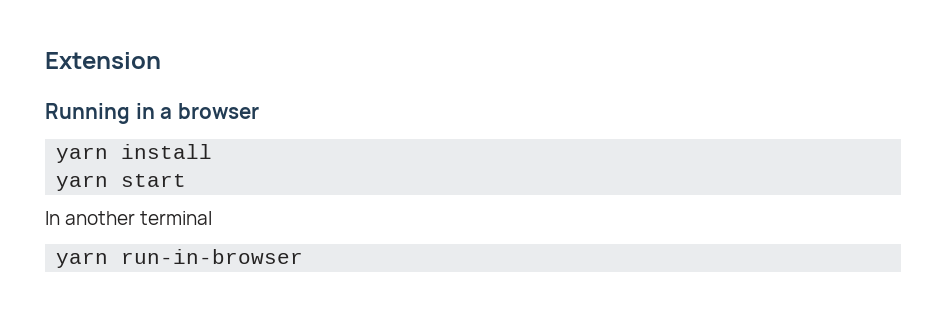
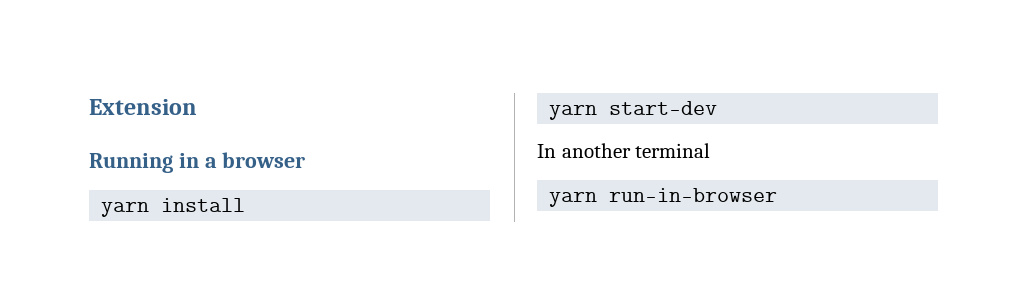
[121,174,187,187] start -> [609,101,718,115] start-dev

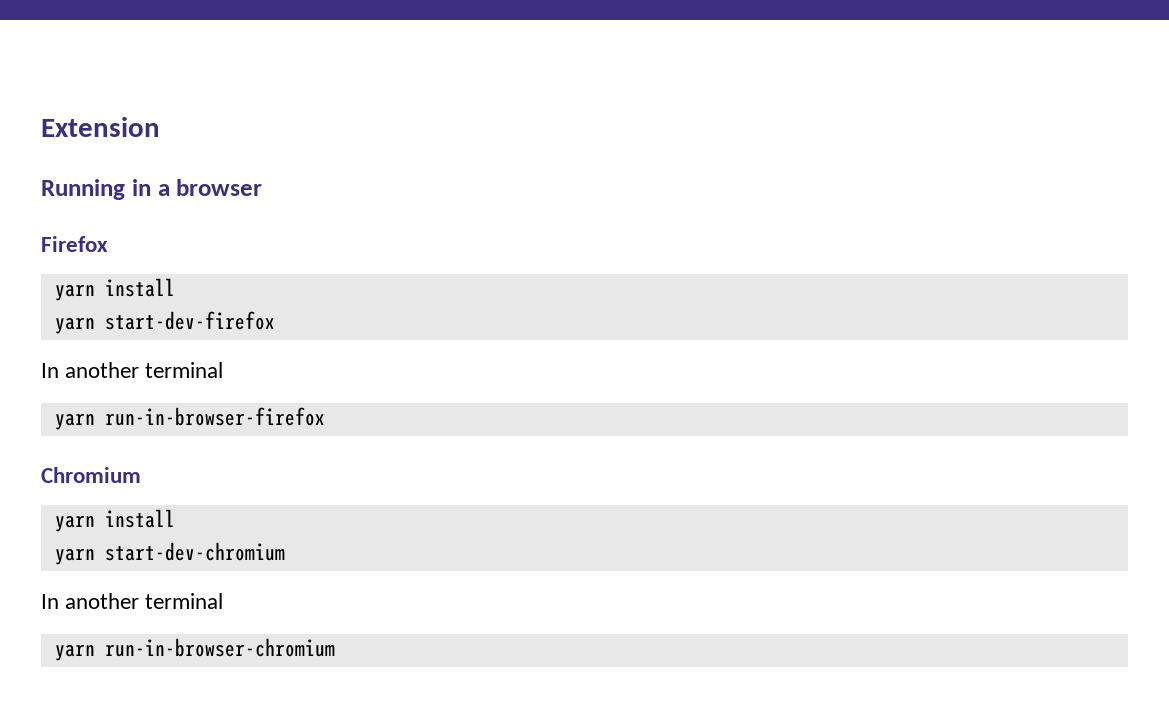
[101,198,246,217] [549,101,718,120] [537,143,711,158] [549,188,778,207] // yarn install // yarn start-dev // In another terminal // yarn run-in-browser -> [41,236,108,252] [54,278,175,301] [54,311,275,334] [41,362,224,378] [54,407,325,430] [41,467,141,483] [54,509,175,532] [54,542,285,565] [41,593,224,609] [54,638,335,661] // Firefox // yarn install // yarn start-dev-firefox // In another terminal // yarn run-in-browser-firefox // Chromium // yarn install // yarn start-dev-chromium // In another terminal // yarn run-in-browser-chromium

